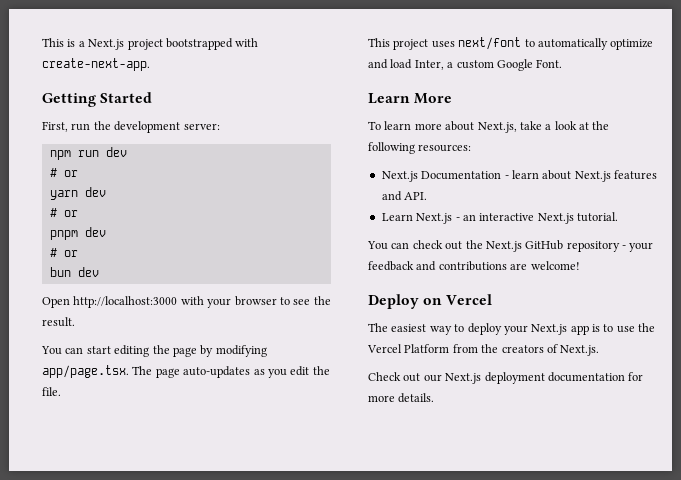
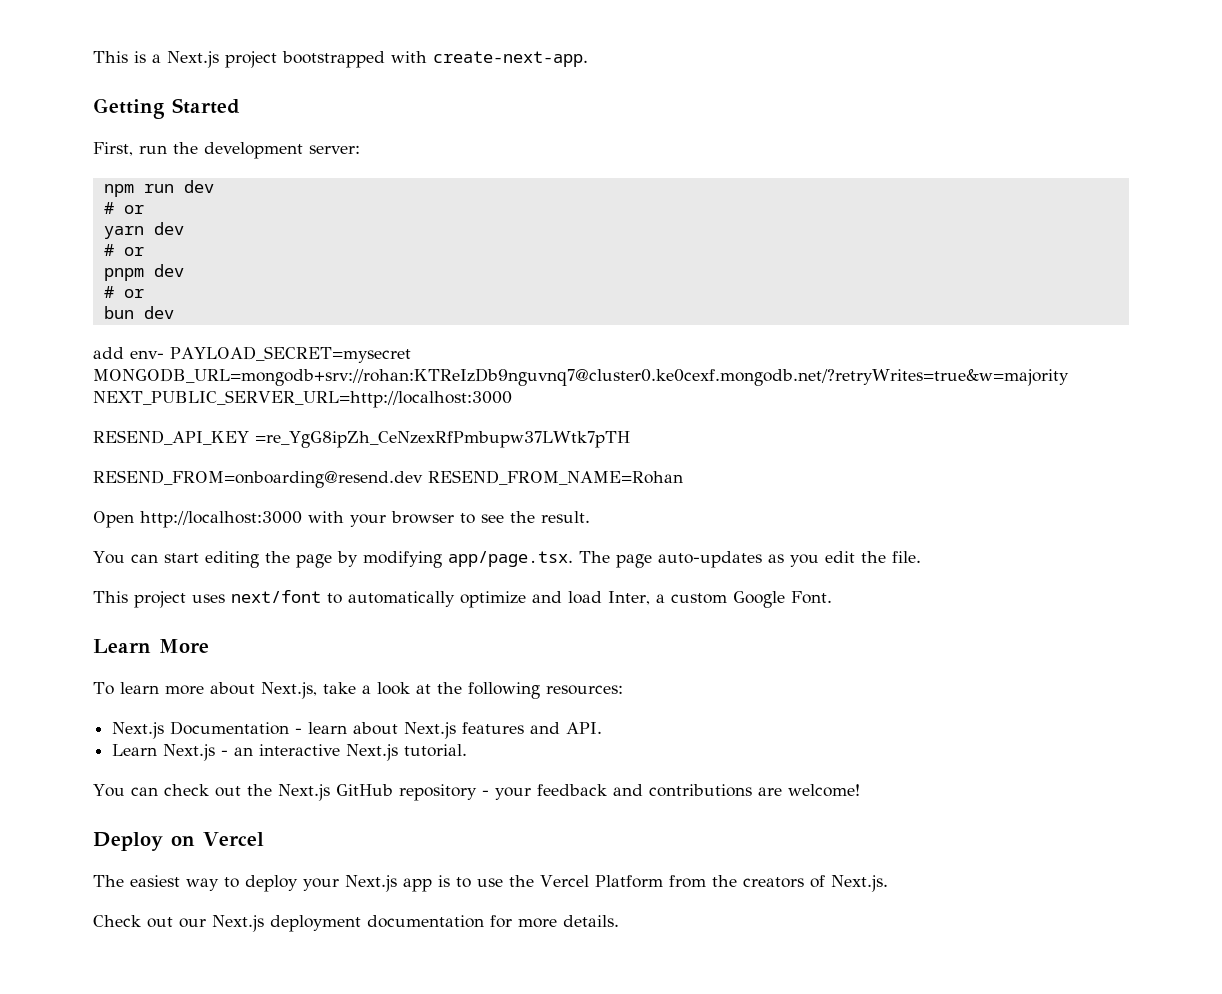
(99, 272) none -> [93,346,411,363] [93,368,1069,386] [93,390,512,408] [93,430,630,448] [93,470,683,488] // add env- PAYLOAD_SECRET=mysecret MONGODB_URL=mongodb+srv://rohan:KTReIzDb9nguvnq7@cluster0.ke0cexf.mongodb.net/?retryWrites=true&w=majority NEXT_PUBLIC_SERVER_URL=http://localhost:3000 // RESEND_API_KEY =re_YgG8ipZh_CeNzexRfPmbupw37LWtk7pTH // RESEND_FROM=onboarding@resend.dev RESEND_FROM_NAME=Rohan

